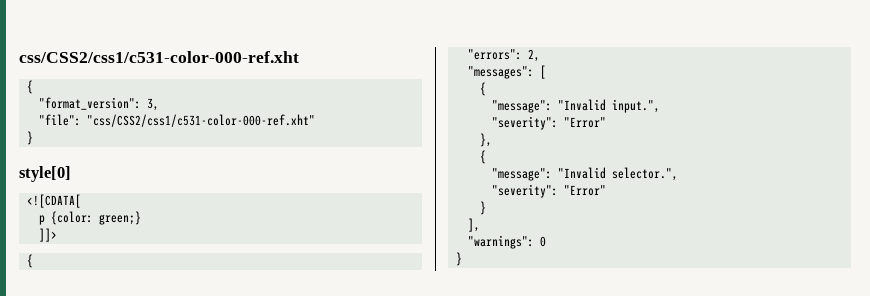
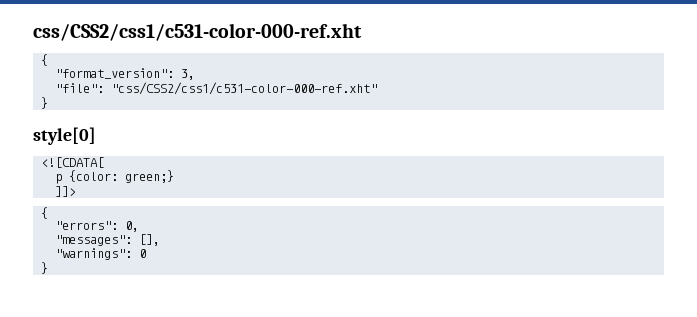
[528,49,541,62] 2, -> [125,221,140,232] 0,
[540,65,547,79] [480,82,487,96] [492,99,661,113] [492,116,607,130] [480,133,493,147] [480,150,487,164] [492,167,679,181] [492,184,607,198] [480,201,487,215] [468,218,481,232] [ // { // "message": "Invalid input.", // "severity": "Error" // }, // { // "message": "Invalid selector.", // "severity": "Error" // } // ], -> [139,234,161,246] [],

